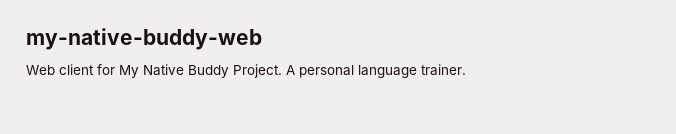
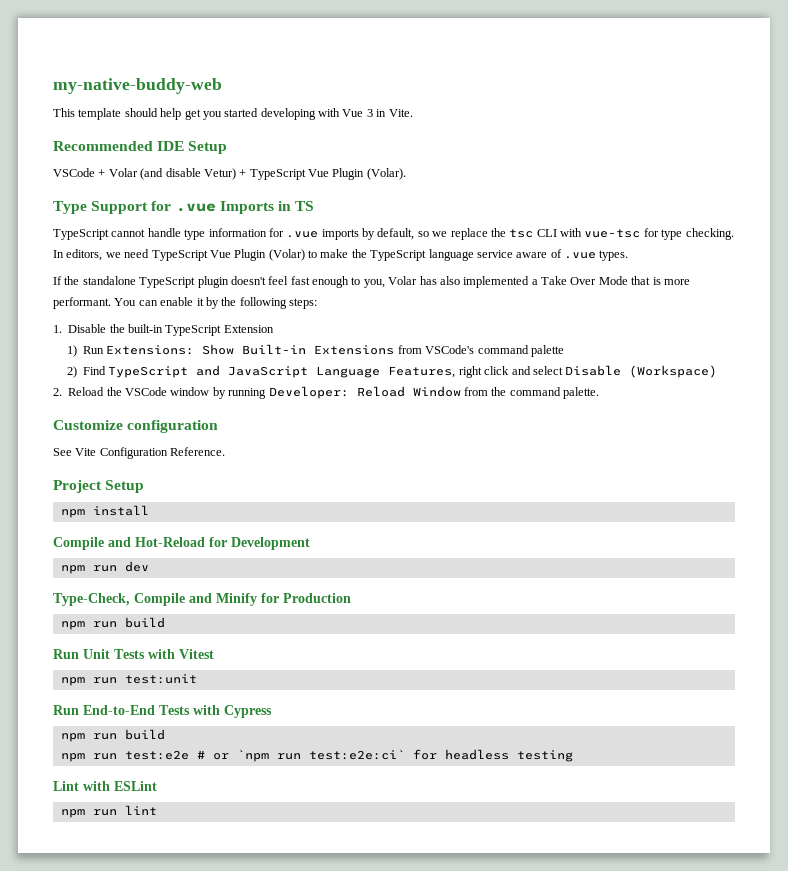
[26,64,466,78] Web client for My Native Buddy Project. A personal language trainer. -> [53,108,413,120] [53,141,228,154] [53,168,406,180] [53,201,315,214] [53,228,734,240] [53,249,629,261] [53,276,690,288] [53,297,317,309] [53,324,274,336] [66,344,564,357] [66,365,718,378] [53,386,599,399] [53,420,219,433] [53,447,226,459] [53,480,145,493] [60,505,149,518] [53,537,310,550] [60,561,149,574] [53,593,351,606] [60,617,165,630] [53,649,214,659] [60,674,197,686] [53,705,272,718] [60,729,165,742] [60,749,573,762] [53,781,157,791] [60,805,157,818] This template should help get you started developing with Vue 3 in Vite. // Recommended IDE Setup // VSCode + Volar (and disable Vetur) + TypeScript Vue Plugin (Volar). // Type Support for .vue Imports in TS // TypeScript cannot handle type information for .vue imports by default, so we replace the tsc CLI with vue-tsc for type checking. In editors, we need TypeScript Vue Plugin (Volar) to make the TypeScript language service aware of .vue types. // If the standalone TypeScript plugin doesn't feel fast enough to you, Volar has also implemented a Take Over Mode that is more performant. You can enable it by the following steps: // 1. Disable the built-in TypeScript Extension // 1) Run Extensions: Show Built-in Extensions from VSCode's command palette // 2) Find TypeScript and JavaScript Language Features, right click and select Disable (Workspace) // 2. Reload the VSCode window by running Developer: Reload Window from the command palette. // Customize configuration // See Vite Configuration Reference. // Project Setup // npm install // Compile and Hot-Reload for Development // npm run dev // Type-Check, Compile and Minify for Production // npm run build // Run Unit Tests with Vitest // npm run test:unit // Run End-to-End Tests with Cypress // npm run build // npm run test:e2e # or `npm run test:e2e:ci` for headless testing // Lint with ESLint // npm run lint

